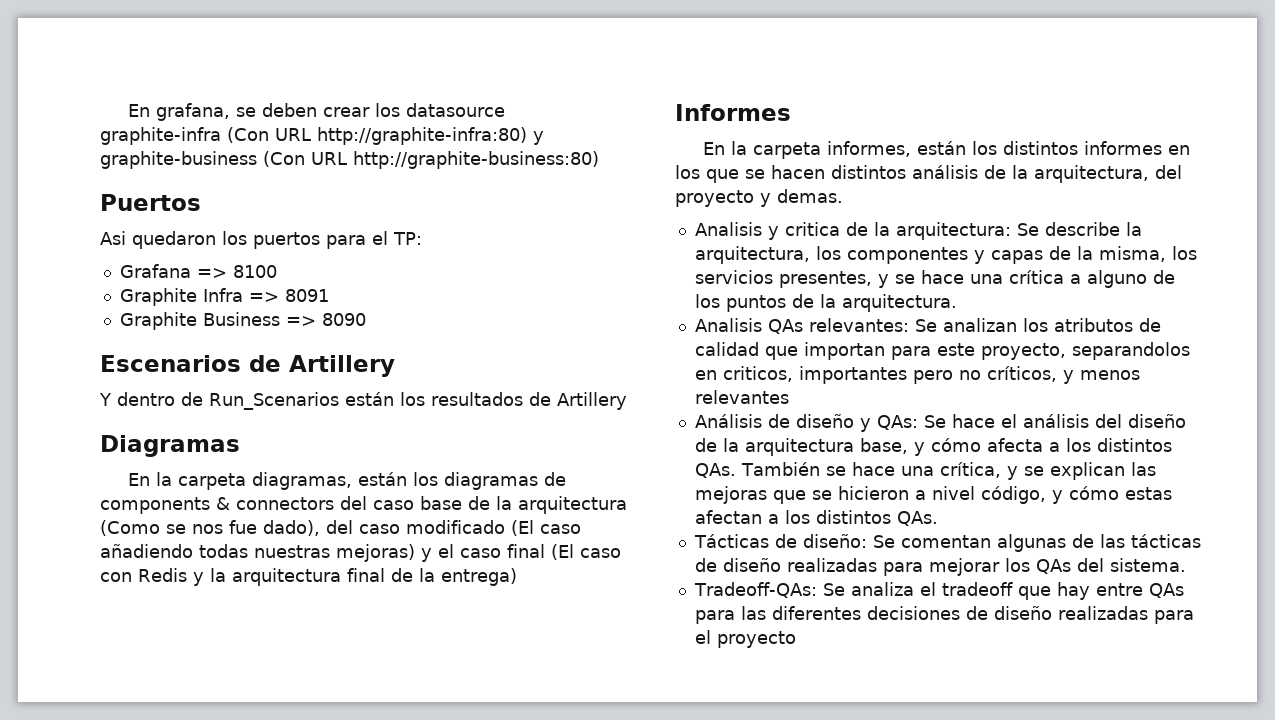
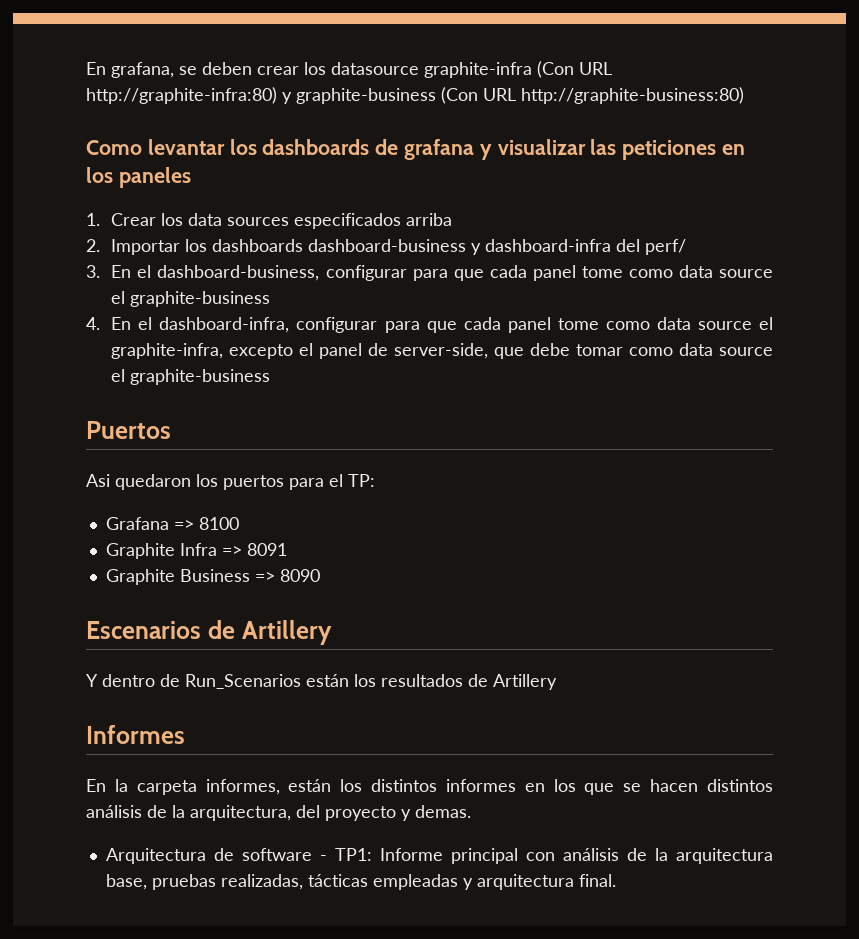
(599, 160) none -> [86,139,746,160] [86,167,191,188] [86,213,453,229] [86,239,687,255] [86,265,774,281] [111,291,271,307] [86,317,774,333] [111,343,773,359] [111,369,271,385] // Como levantar los dashboards de grafana y visualizar las peticiones en los paneles // 1. Crear los data sources especificados arriba // 2. Importar los dashboards dashboard-business y dashboard-infra del perf/ // 3. En el dashboard-business, configurar para que cada panel tome como data source el graphite-business // 4. En el dashboard-infra, configurar para que cada panel tome como data source el graphite-infra, excepto el panel de server-side, que debe tomar como data source el graphite-business
[100,435,240,457] [128,472,567,490] [100,496,627,514] [100,520,581,536] [100,544,621,562] [100,568,517,586] // Diagramas // En la carpeta diagramas, están los diagramas de components & connectors del caso base de la arquitectura (Como se nos fue dado), del caso modificado (El caso añadiendo todas nuestras mejoras) y el caso final (El caso con Redis y la arquitectura final de la entrega) -> (557, 682) none
[694,222,1142,240] [694,246,1197,264] [694,270,1175,288] [694,294,957,312] [694,318,1161,334] [694,342,1190,360] [694,366,1140,384] [694,390,789,404] [694,414,1186,432] [694,438,1172,456] [694,462,1156,480] [694,486,1172,504] [694,510,938,526] [693,534,1201,552] [694,558,1186,576] [693,582,1184,600] [694,606,1194,624] [694,630,796,648] Analisis y critica de la arquitectura: Se describe la arquitectura, los componentes y capas de la misma, los servicios presentes, y se hace una crítica a alguno de los puntos de la arquitectura. // Analisis QAs relevantes: Se analizan los atributos de calidad que importan para este proyecto, separandolos en criticos, importantes pero no críticos, y menos relevantes // Análisis de diseño y QAs: Se hace el análisis del diseño de la arquitectura base, y cómo afecta a los distintos QAs. También se hace una crítica, y se explican las mejoras que se hicieron a nivel código, y cómo estas afectan a los distintos QAs. // Tácticas de diseño: Se comentan algunas de las tácticas de diseño realizadas para mejorar los QAs del sistema. // Tradeoff-QAs: Se analiza el tradeoff que hay entre QAs para las diferentes decisiones de diseño realizadas para el proyecto -> [105,848,773,864] [105,874,616,890] Arquitectura de software - TP1: Informe principal con análisis de la arquitectura base, pruebas realizadas, tácticas empleadas y arquitectura final.

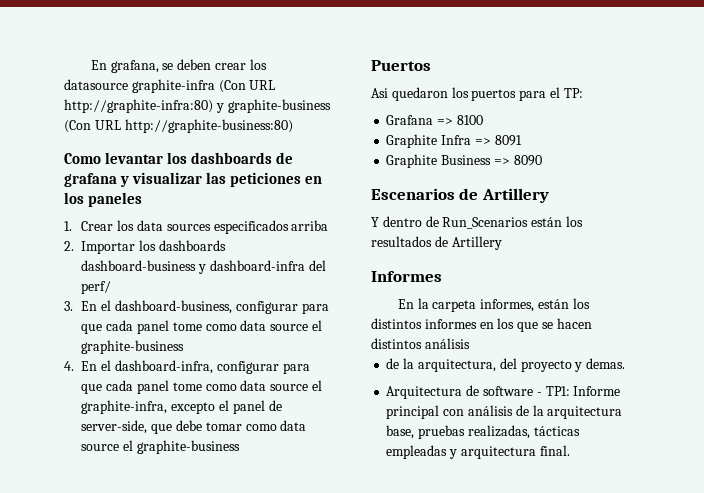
(142, 811) none -> (470, 343) //

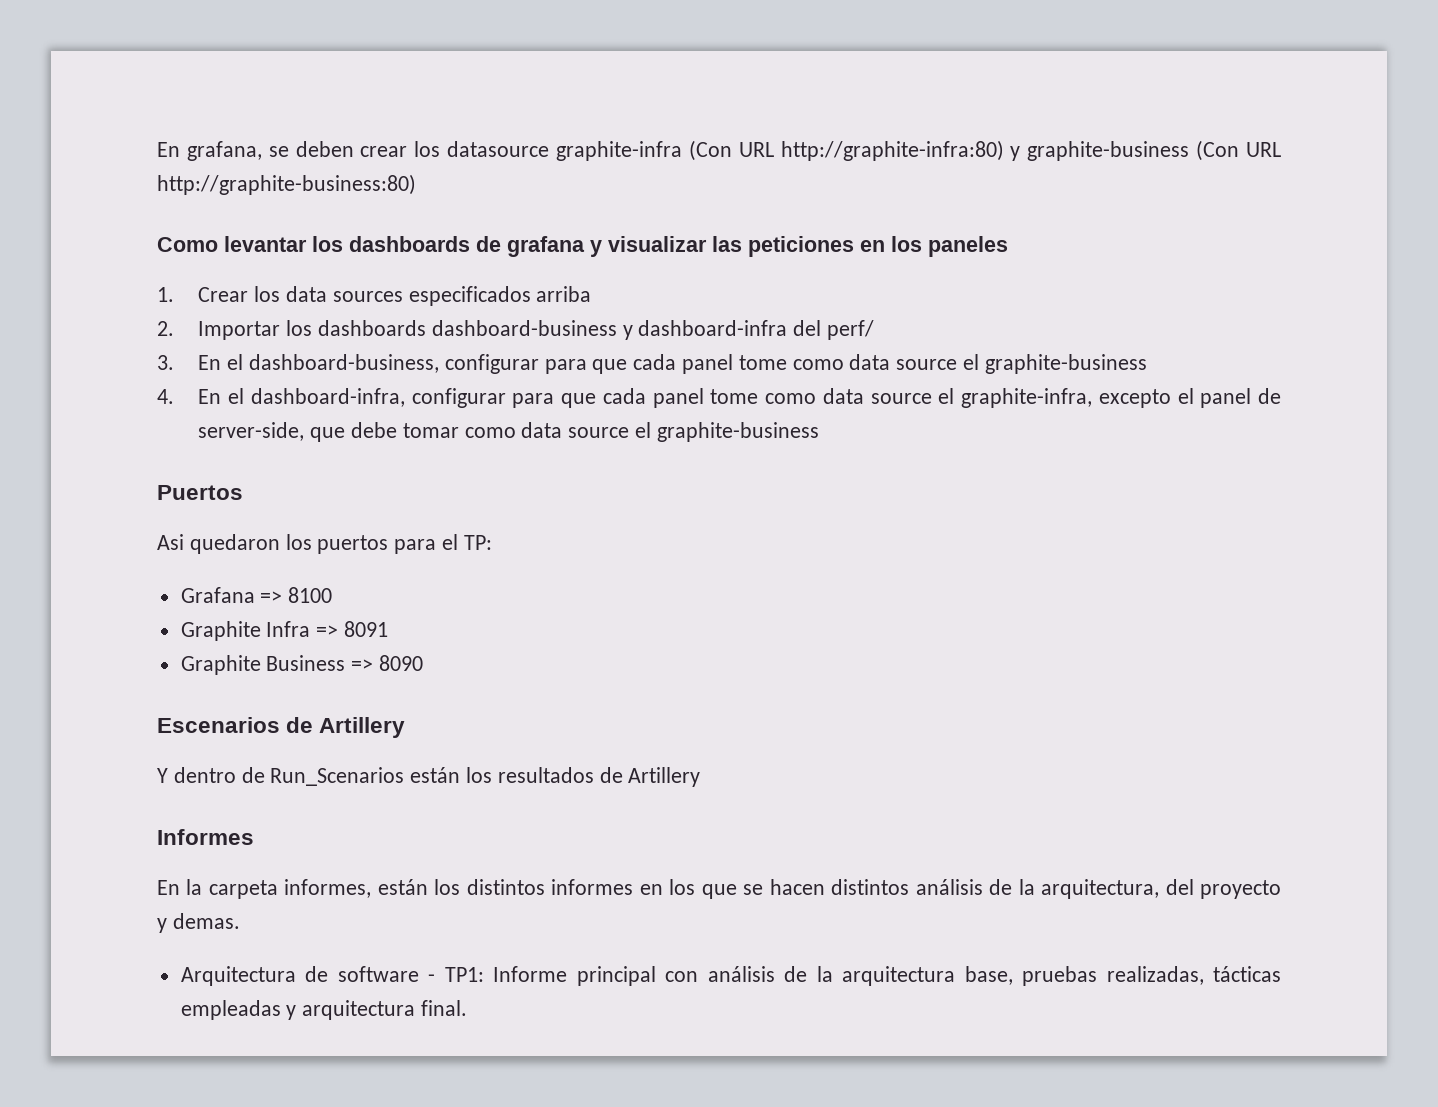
(470, 343) // -> (983, 887) none

